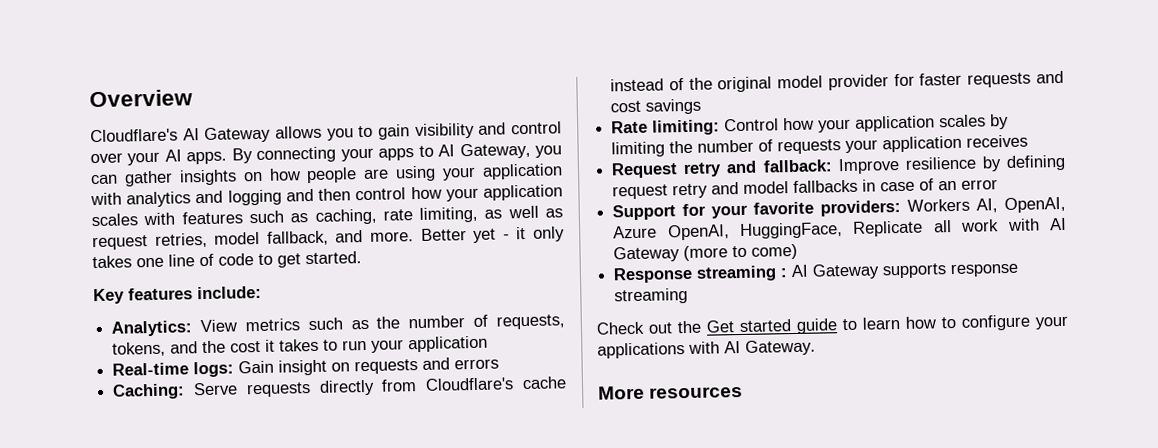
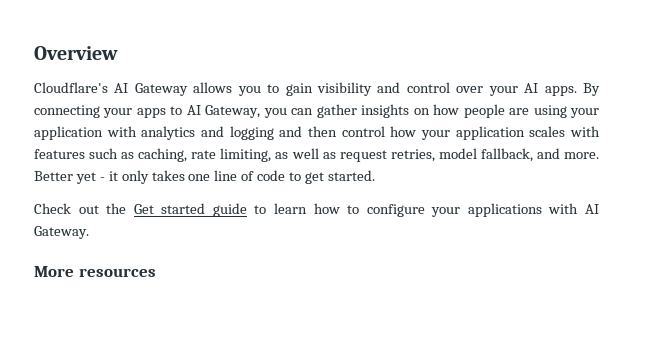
[93,285,262,305] [111,314,565,337] [112,335,489,357] [112,357,500,378] [112,376,567,400] [610,70,1064,93] [610,98,702,115] [611,113,1010,136] [611,134,1029,158] [611,154,1066,179] [612,178,999,200] [612,196,1066,221] [613,217,1067,241] [613,243,799,263] [613,262,1020,284] [614,287,689,305] // Key features include: // Analytics: View metrics such as the number of requests, tokens, and the cost it takes to run your application // Real-time logs: Gain insight on requests and errors // Caching: Serve requests directly from Cloudflare's cache instead of the original model provider for faster requests and cost savings // Rate limiting: Control how your application scales by limiting the number of requests your application receives // Request retry and fallback: Improve resilience by defining request retry and model fallbacks in case of an error // Support for your favorite providers: Workers AI, OpenAI, Azure OpenAI, HuggingFace, Replicate all work with AI Gateway (more to come) // Response streaming : AI Gateway supports response streaming -> (375, 175) none

